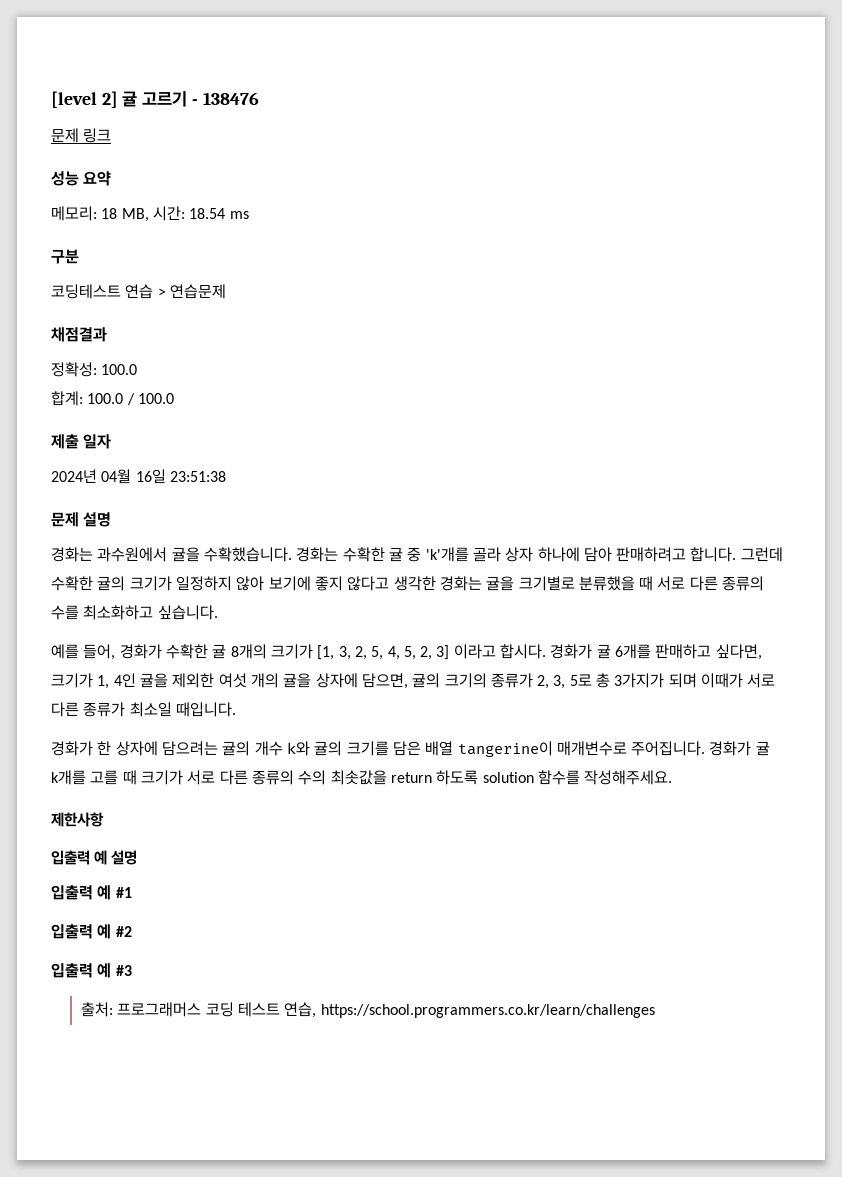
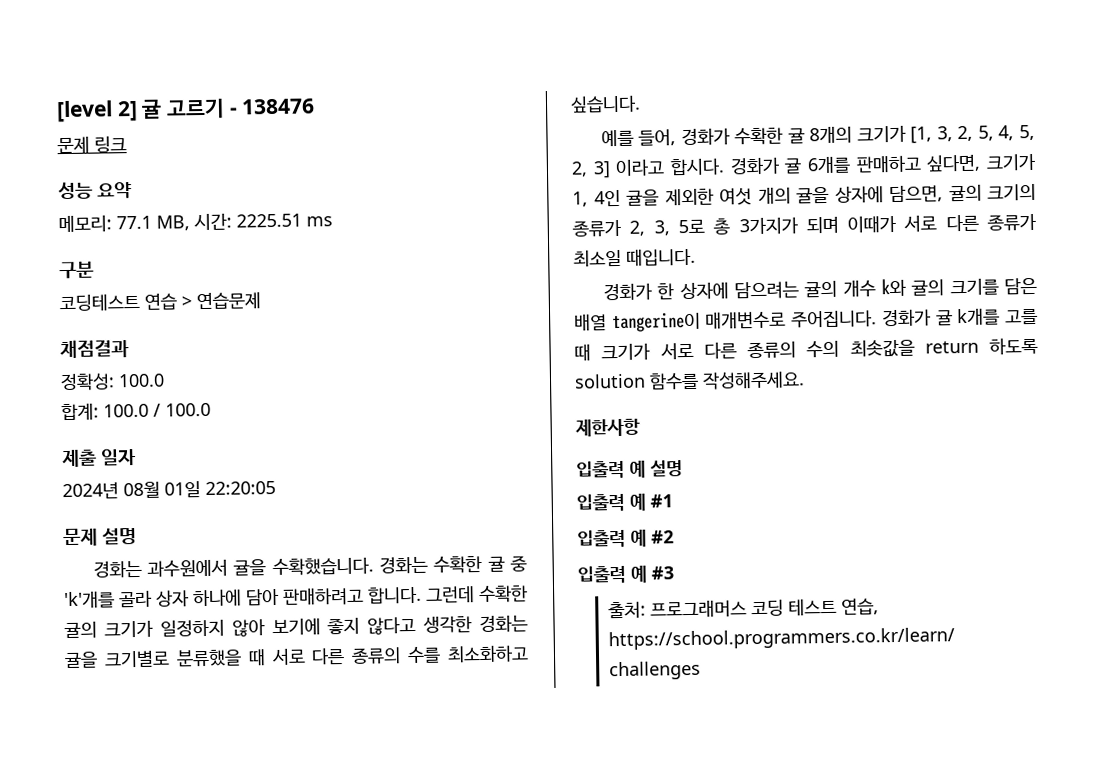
[101,208,118,219] 18 -> [116,215,152,230] 77.1
[189,208,226,219] 18.54 -> [236,213,302,228] 2225.51
[101,469,226,484] 04월 16일 23:51:38 -> [123,480,276,499] 08월 01일 22:20:05

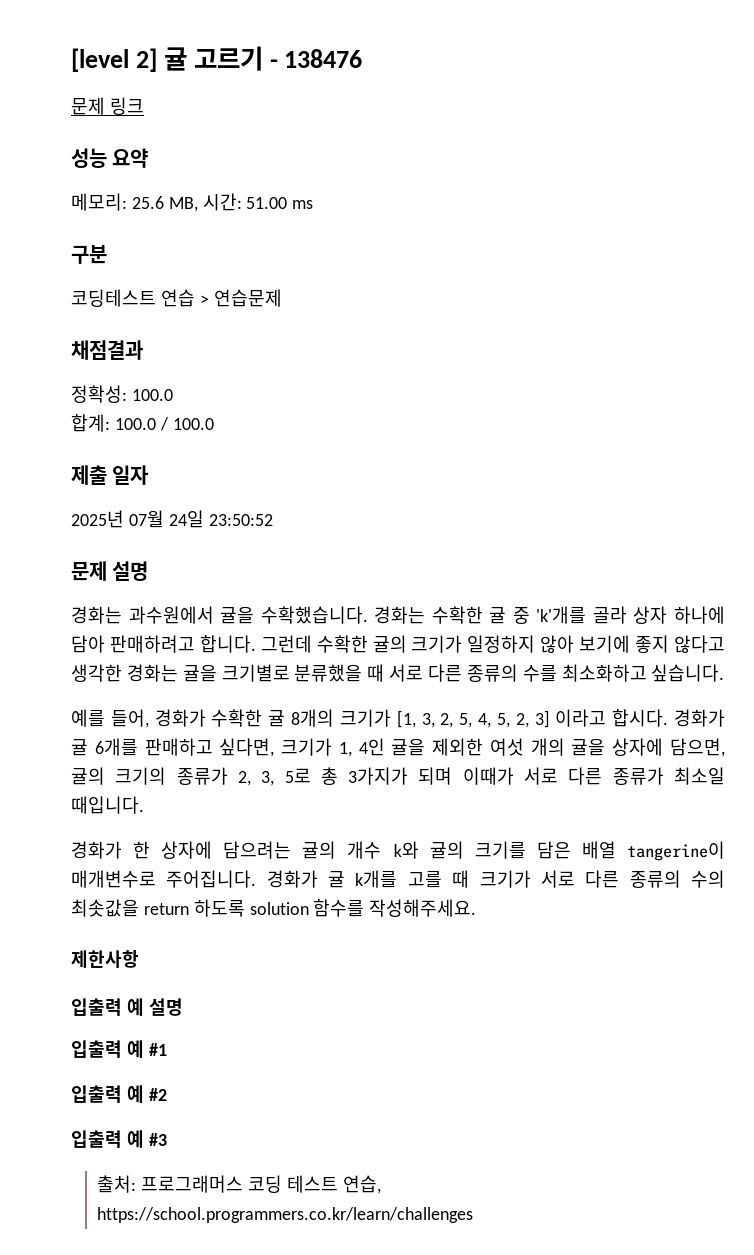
[116,215,152,230] 77.1 -> [131,196,164,209] 25.6
[236,213,302,228] 2225.51 -> [246,197,288,209] 51.00
[62,480,276,500] 2024년 08월 01일 22:20:05 -> [71,510,273,528] 2025년 07월 24일 23:50:52

